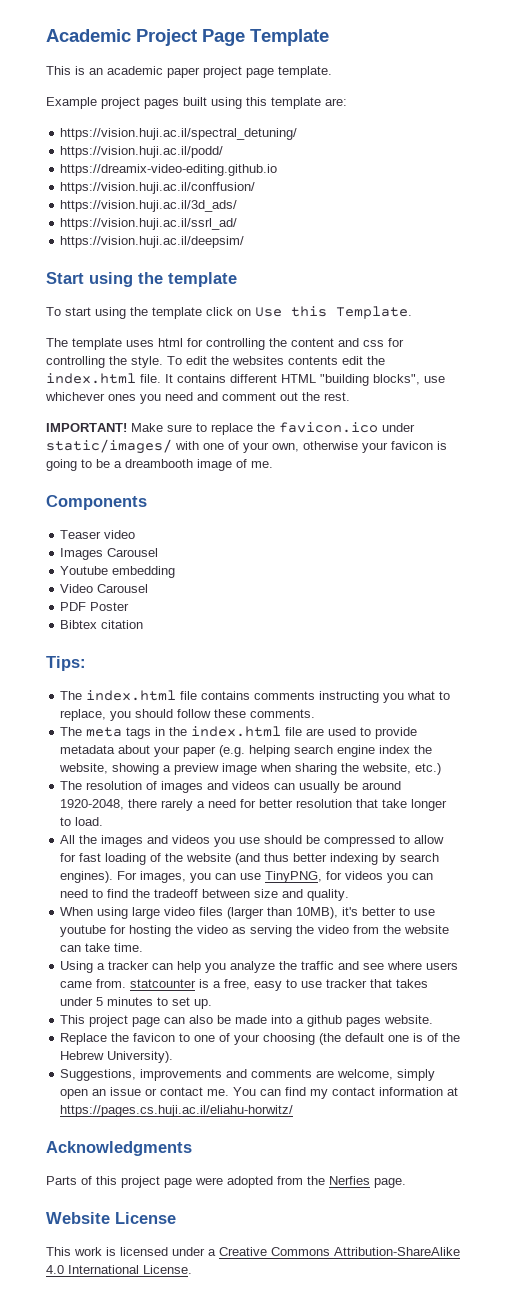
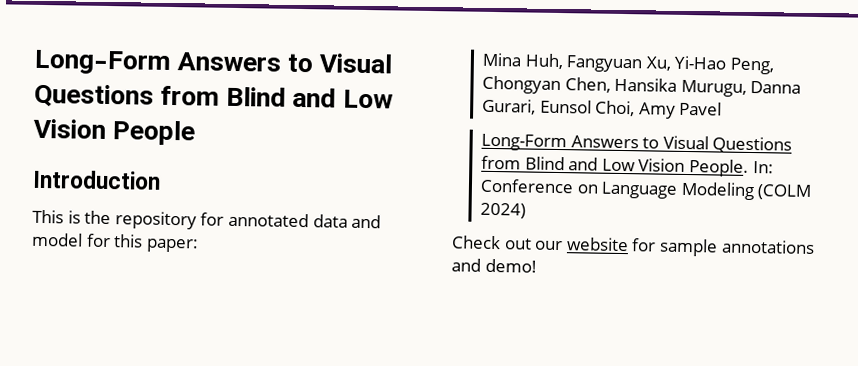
[46,29,329,46] [46,66,332,78] [46,97,347,109] [60,128,298,140] [60,146,224,158] [60,164,278,176] [60,182,256,194] [60,200,238,212] [60,218,238,230] [60,236,245,248] [46,272,237,287] [46,306,412,319] [46,338,404,350] [46,356,385,368] [46,373,445,386] [45,392,350,404] [46,422,415,435] [46,439,447,454] [46,459,273,471] [46,495,147,510] [60,530,136,539] [60,548,159,560] [60,566,176,578] [60,584,149,593] [60,602,130,611] [60,620,144,629] [46,656,86,671] [60,690,451,703] [60,709,316,721] [60,726,418,739] [60,745,433,757] [59,763,442,775] [60,781,402,793] [60,799,448,811] [60,817,104,826] [60,835,445,847] [60,853,440,865] [60,871,434,883] [60,889,350,901] [60,907,436,919] [60,925,450,937] [60,943,144,952] [60,961,459,973] [60,979,429,991] [60,997,213,1009] [60,1015,434,1027] [60,1033,461,1045] [60,1051,174,1063] [60,1069,436,1081] [60,1087,459,1099] [60,1105,294,1117] [46,1141,192,1156] [46,1176,406,1188] [46,1212,176,1224] [46,1247,460,1256] [46,1265,192,1274] Academic Project Page Template // This is an academic paper project page template. // Example project pages built using this template are: // https://vision.huji.ac.il/spectral_detuning/ // https://vision.huji.ac.il/podd/ // https://dreamix-video-editing.github.io // https://vision.huji.ac.il/conffusion/ // https://vision.huji.ac.il/3d_ads/ // https://vision.huji.ac.il/ssrl_ad/ // https://vision.huji.ac.il/deepsim/ // Start using the template // To start using the template click on Use this Template. // The template uses html for controlling the content and css for controlling the style. To edit the websites contents edit the index.html file. It contains different HTML "building blocks", use whichever ones you need and comment out the rest. // IMPORTANT! Make sure to replace the favicon.ico under static/images/ with one of your own, otherwise your favicon is going to be a dreambooth image of me. // Components // Teaser video // Images Carousel // Youtube embedding // Video Carousel // PDF Poster // Bibtex citation // Tips: // The index.html file contains comments instructing you what to replace, you should follow these comments. // The meta tags in the index.html file are used to provide metadata about your paper (e.g. helping search engine index the website, showing a preview image when sharing the website, etc.) // The resolution of images and videos can usually be around 1920-2048, there rarely a need for better resolution that take longer to load. // All the images and videos you use should be compressed to allow for fast loading of the website (and thus better indexing by search engines). For images, you can use TinyPNG, for videos you can need to find the tradeoff between size and quality. // When using large video files (larger than 10MB), it's better to use youtube for hosting the video as serving the video from the website can take time. // Using a tracker can help you analyze the traffic and see where users came from. statcounter is a free, easy to use tracker that takes under 5 minutes to set up. // This project page can also be made into a github pages website. // Replace the favicon to one of your choosing (the default one is of the Hebrew University). // Suggestions, improvements and comments are welcome, simply open an issue or contact me. You can find my contact information at https://pages.cs.huji.ac.il/eliahu-horwitz/ // Acknowledgments // Parts of this project page were adopted from the Nerfies page. // Website License // This work is licensed under a Creative Commons Attribution-ShareAlike 4.0 International License. -> [34,49,393,75] [34,83,394,109] [33,118,196,146] [32,169,161,190] [32,209,382,230] [31,232,199,253] [482,52,775,75] [482,75,802,97] [482,98,723,119] [481,133,793,154] [481,155,774,177] [480,178,813,201] [480,202,527,219] [451,235,815,257] [451,258,537,273] Long-Form Answers to Visual Questions from Blind and Low Vision People // Introduction // This is the repository for annotated data and model for this paper: // Mina Huh, Fangyuan Xu, Yi-Hao Peng, Chongyan Chen, Hansika Murugu, Danna Gurari, Eunsol Choi, Amy Pavel // Long-Form Answers to Visual Questions from Blind and Low Vision People. In: Conference on Language Modeling (COLM 2024) // Check out our website for sample annotations and demo!

